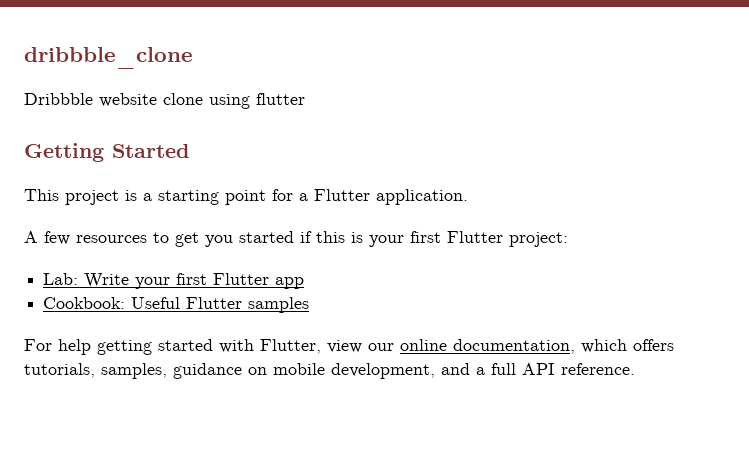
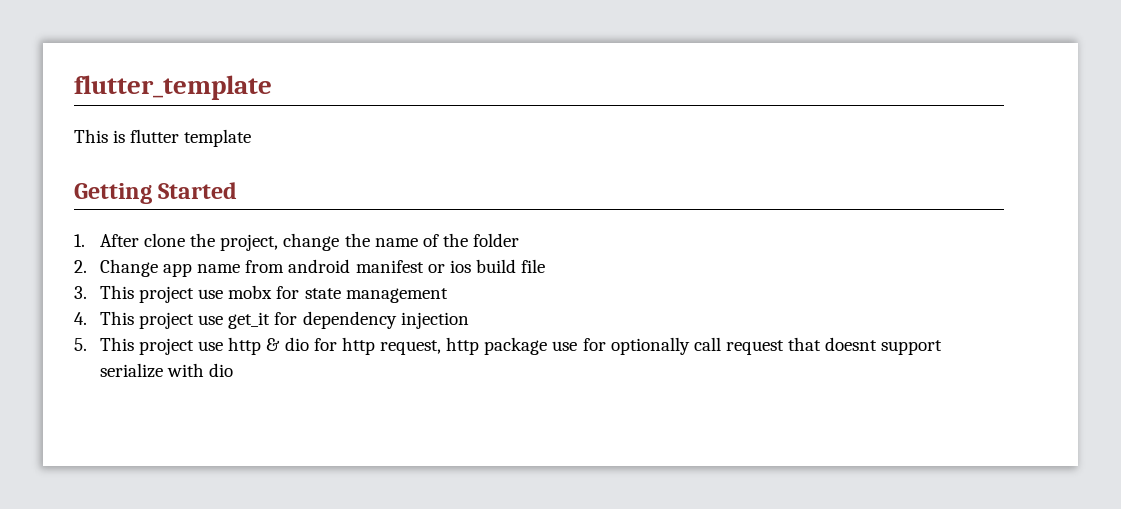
[24,47,193,69] [24,93,250,109] dribbble_clone // Dribbble website clone using -> [74,75,272,100] [74,129,126,143] flutter_template // This is
(305, 99) none -> [184,129,252,147] template
[24,189,468,205] [24,231,568,247] [43,273,305,289] [43,297,310,313] [24,339,674,355] [24,363,635,379] This project is a starting point for a Flutter application. // A few resources to get you started if this is your first Flutter project: // Lab: Write your first Flutter app // Cookbook: Useful Flutter samples // For help getting started with Flutter, view our online documentation, which offers tutorials, samples, guidance on mobile development, and a full API reference. -> [74,233,520,251] [74,259,546,277] [74,285,448,303] [74,311,469,329] [74,337,943,355] [99,363,234,378] 1. After clone the project, change the name of the folder // 2. Change app name from android manifest or ios build file // 3. This project use mobx for state management // 4. This project use get_it for dependency injection // 5. This project use http & dio for http request, http package use for optionally call request that doesnt support serialize with dio

